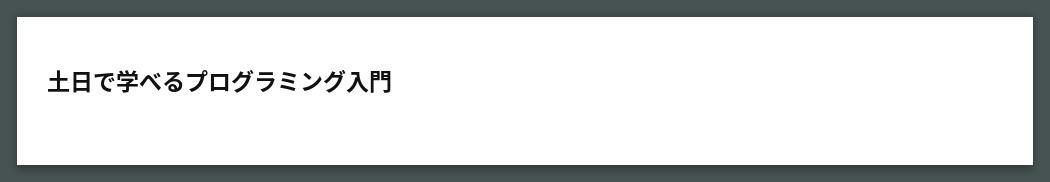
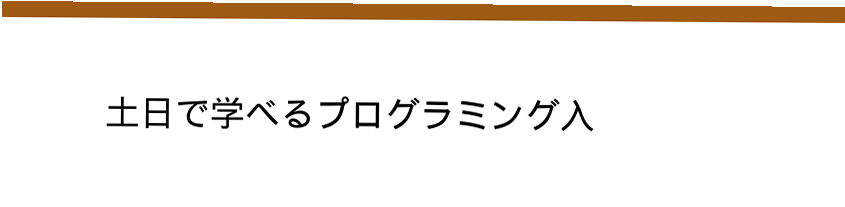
[369,71,392,93] 門 -> (596, 115) none

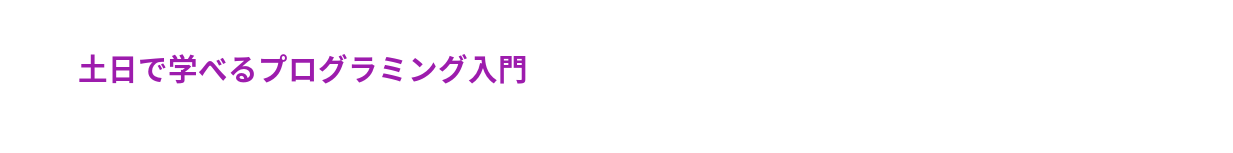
(596, 115) none -> [498,56,528,84] 門

